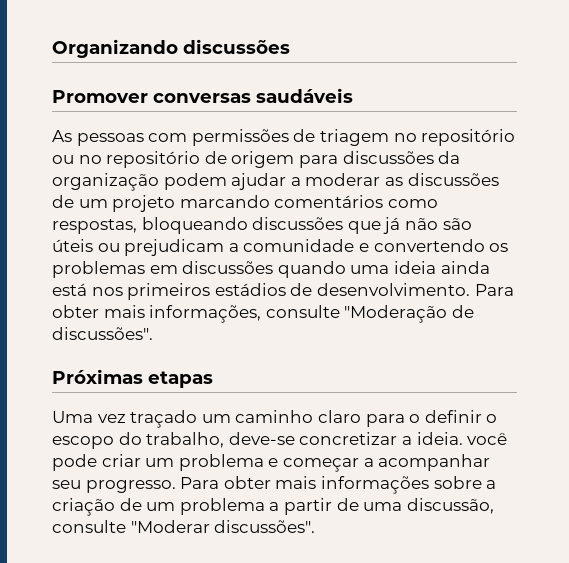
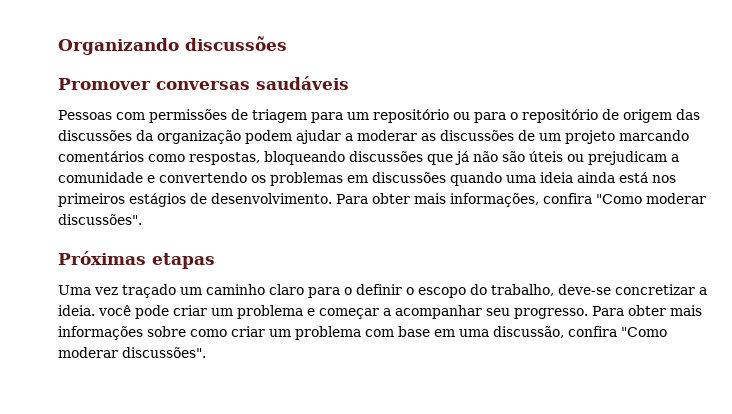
[52,130,144,146] As pessoas -> [58,110,112,120] Pessoas
[393,129,516,146] [52,155,102,164] no repositório ou no -> [311,109,518,123] para um repositório ou para o
[298,155,338,168] para -> [676,109,700,120] das
[214,283,286,296] estádios -> [129,193,186,207] estágios
[265,305,474,323] consulte "Moderação de -> [543,193,706,204] confira "Como moderar
[486,480,497,489] [52,498,494,516] [52,520,210,533] a criação de um problema a partir de uma discussão, consulte "Moderar -> [190,326,667,340] [58,347,118,358] como criar um problema com base em uma discussão, confira "Como moderar

